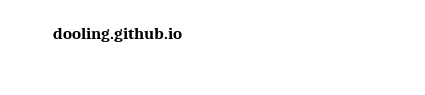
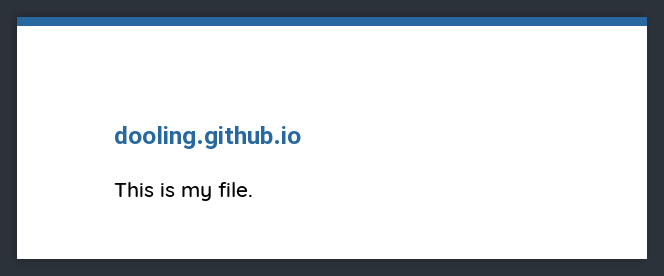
(182, 34) none -> [114,182,253,201] // This is my file.

